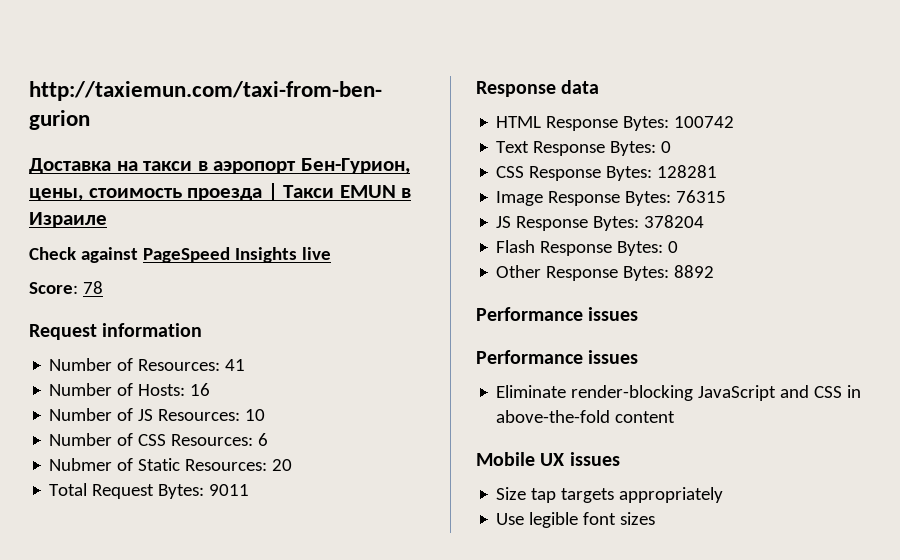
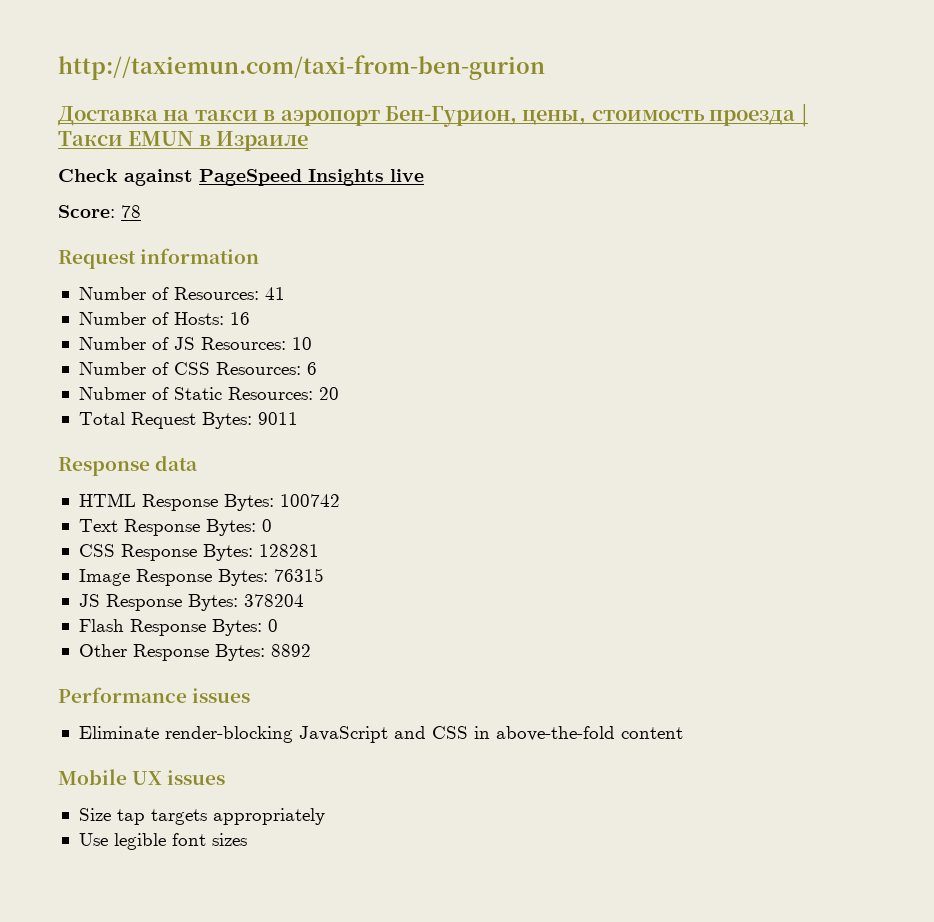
[476,350,639,364] // Performance issues -> (251, 695) none

